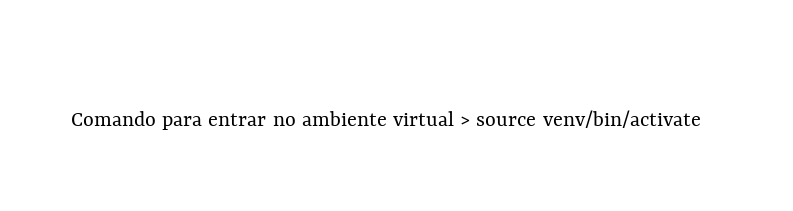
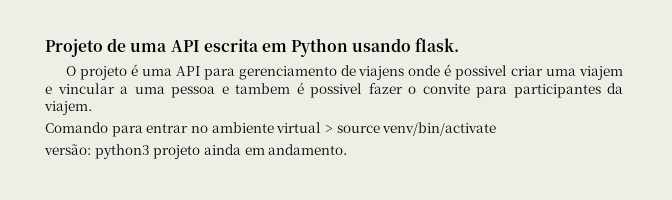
(71, 118) none -> [45,38,460,57] [66,64,623,80] [45,82,623,98] [44,101,92,115] Projeto de uma API escrita em Python usando flask. // O projeto é uma API para gerenciamento de viajens onde é possivel criar uma viajem e vincular a uma pessoa e tambem é possivel fazer o convite para participantes da viajem. //
(701, 119) none -> [44,144,348,159] // versão: python3 projeto ainda em andamento.

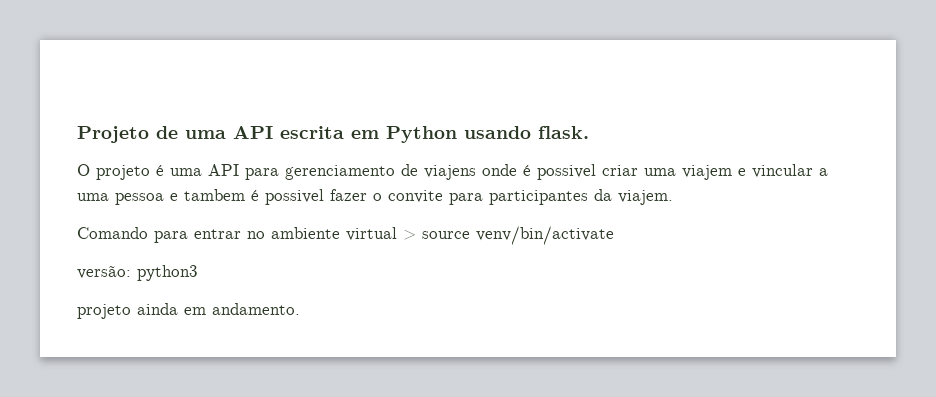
(150, 151) none -> (198, 273) //

